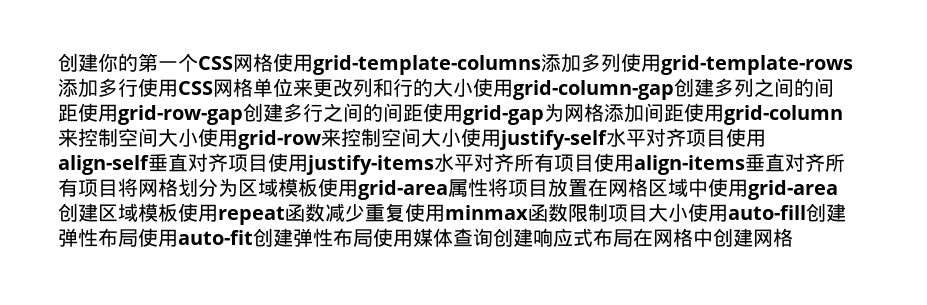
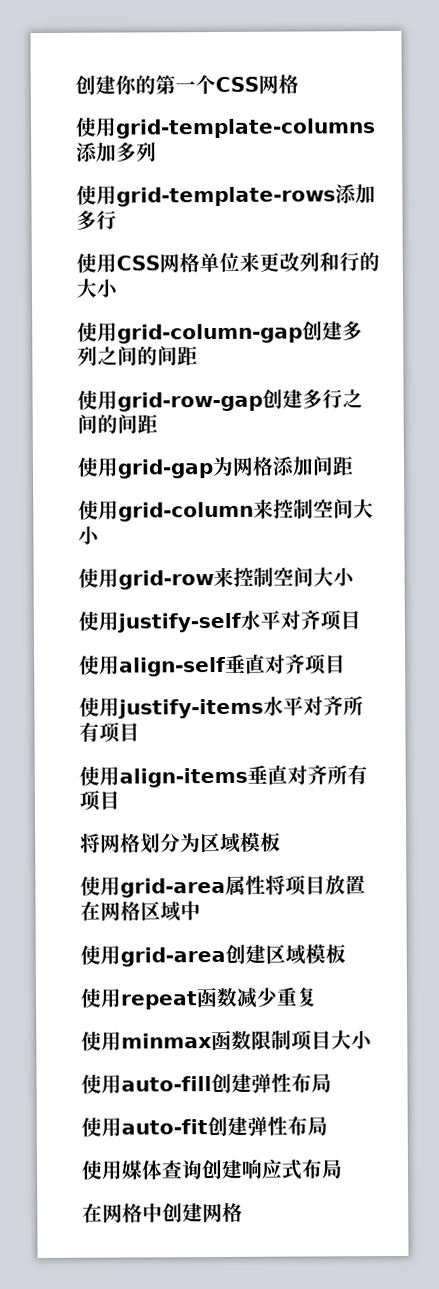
(273, 62) none -> (299, 84) //
(621, 62) none -> (157, 152) //
(138, 87) none -> (117, 220) //
(473, 87) none -> (119, 288) //
(78, 113) none -> (198, 356) //
(423, 113) none -> (158, 424) //
(684, 113) none -> (354, 466) //
(198, 137) none -> (100, 535) //
(461, 137) none -> (355, 577) //
(726, 138) none -> (361, 620) //
(268, 163) none -> (346, 664) //
(594, 163) none -> (140, 732) //
(118, 188) none -> (120, 800) //
(318, 187) none -> (281, 842) //
(708, 187) none -> (201, 911) //
(178, 212) none -> (346, 954) //
(405, 212) none -> (318, 997) //
(688, 212) none -> (373, 1040) //
(138, 238) none -> (332, 1083) //
(373, 238) none -> (328, 1126) //
(633, 238) none -> (343, 1169) //

